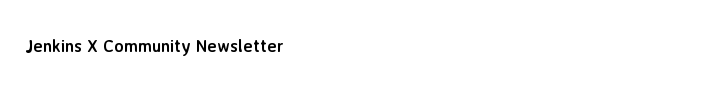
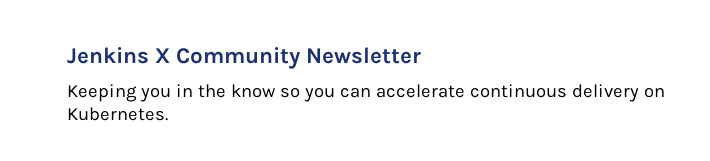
(284, 45) none -> [67,84,665,102] [67,107,168,121] // Keeping you in the know so you can accelerate continuous delivery on Kubernetes.

